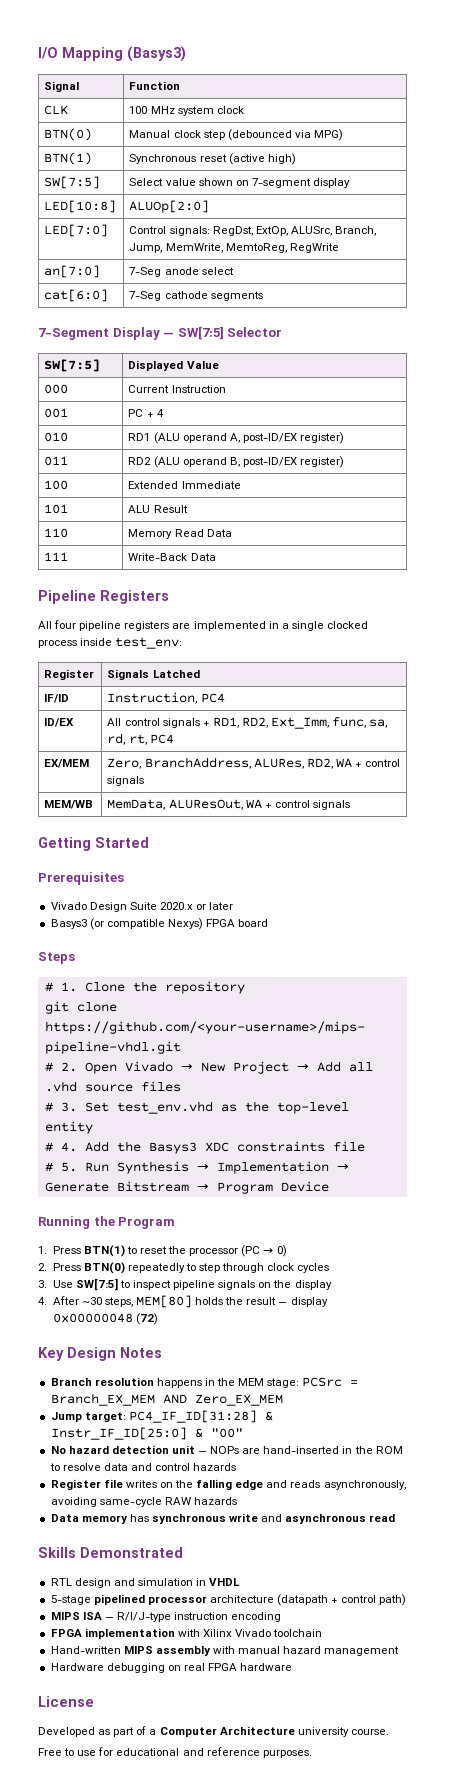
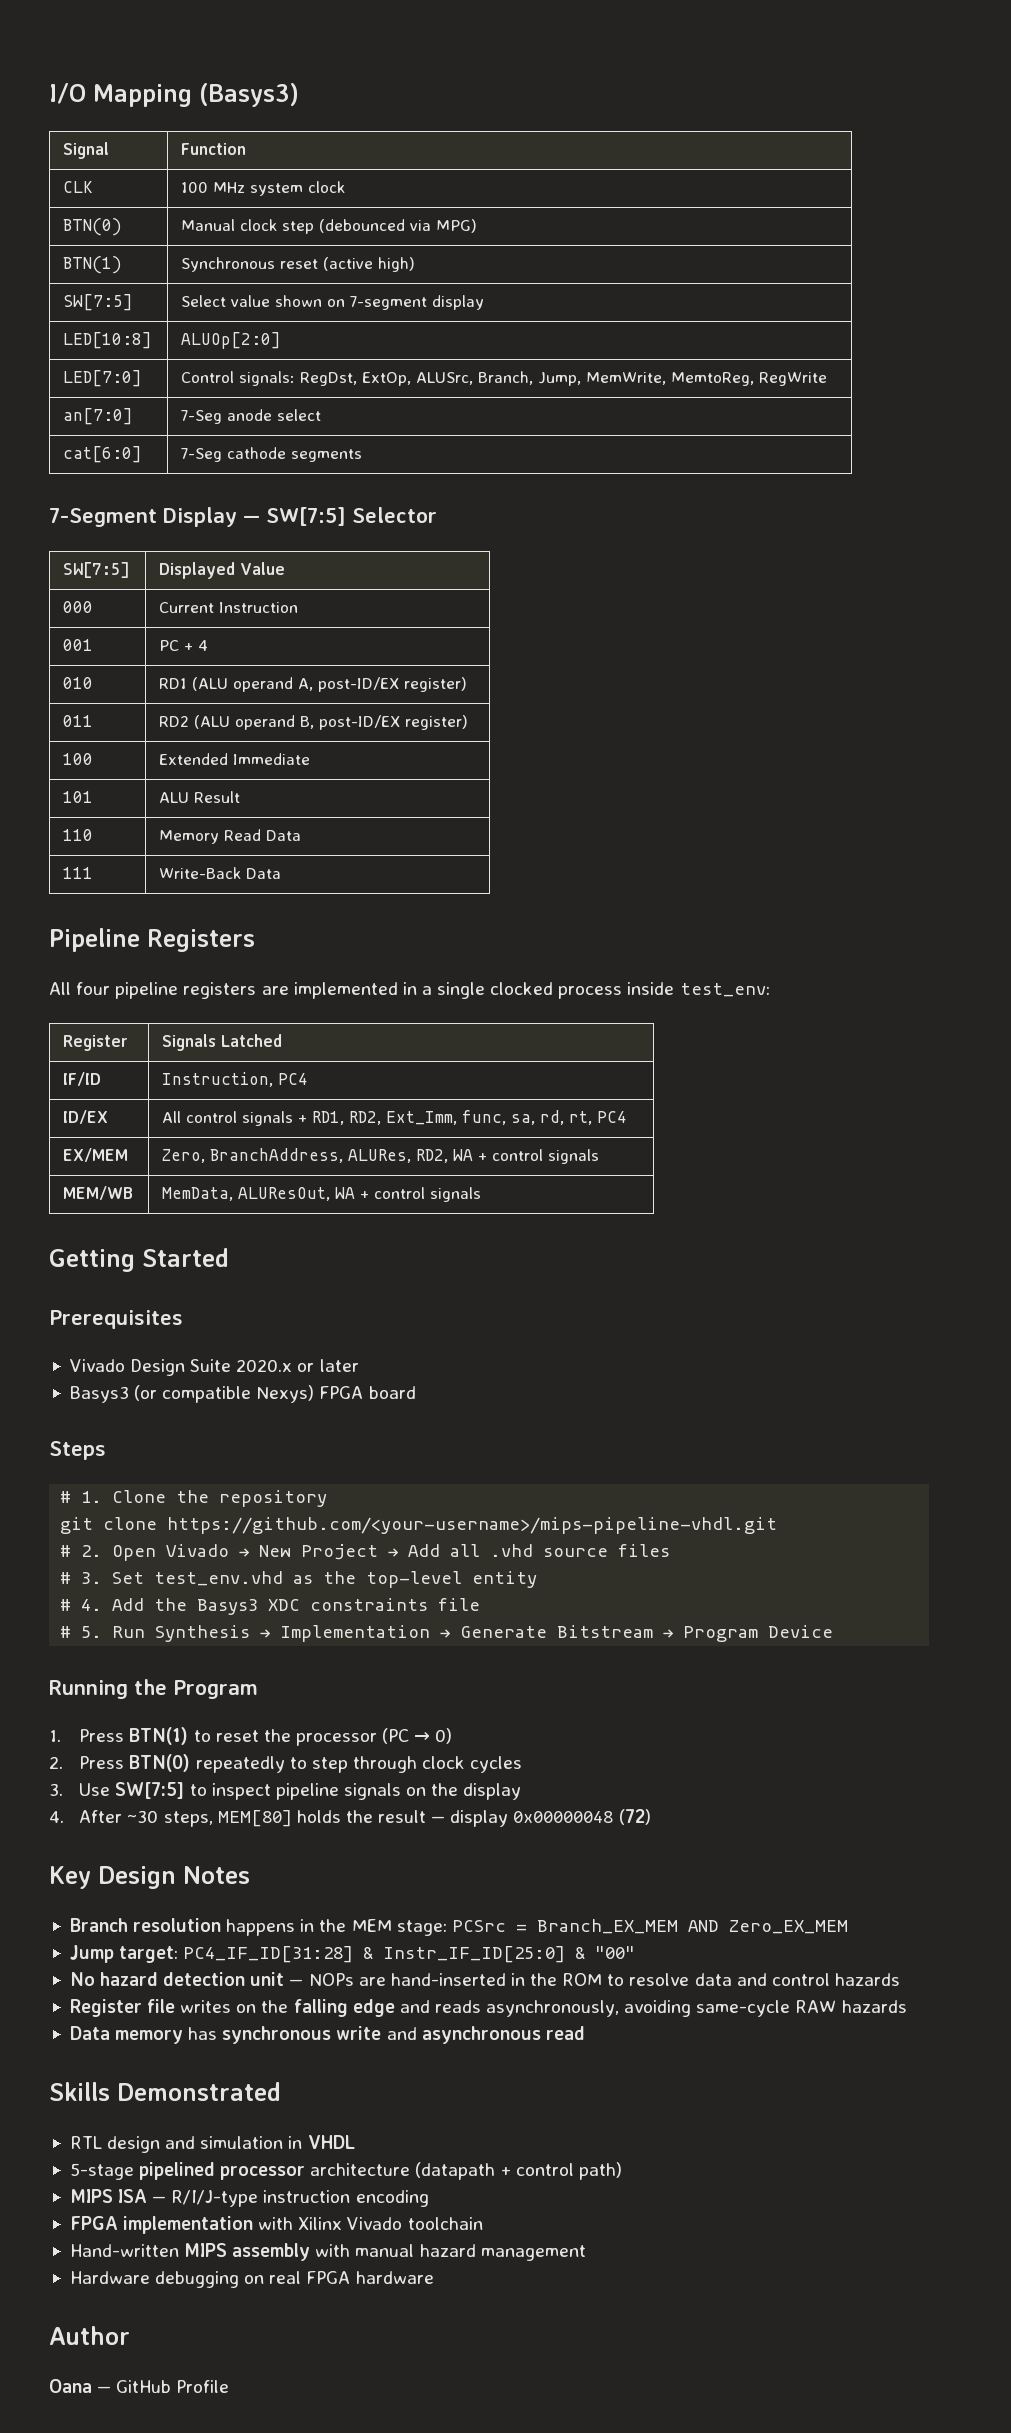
[38,1696,94,1707] [38,1726,389,1737] [38,1747,312,1758] License // Developed as part of a Computer Architecture university course. // Free to use for educational and reference purposes. -> [49,2326,130,2345] [49,2379,230,2393] Author // Oana — GitHub Profile

